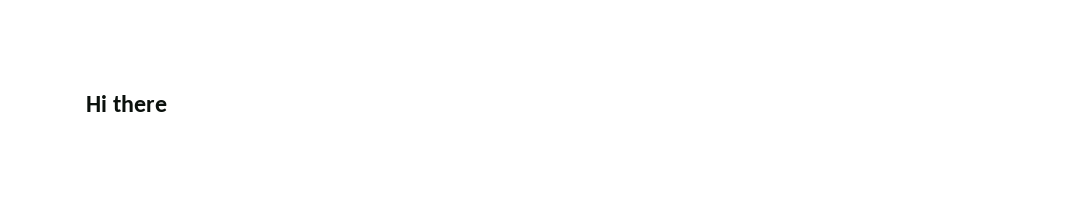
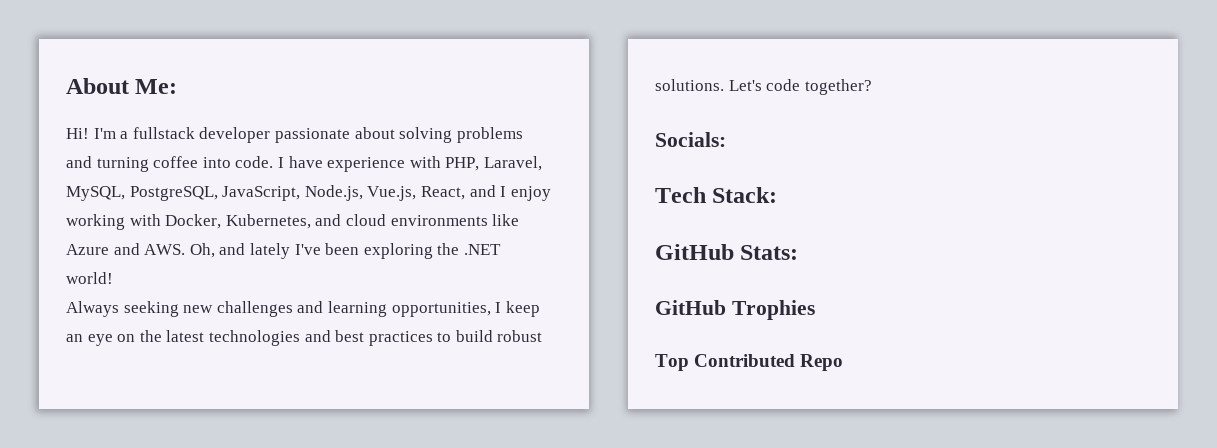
[86,95,168,112] Hi there -> [66,78,178,94] [66,127,523,143] [66,156,542,172] [66,185,551,201] [66,214,520,230] [66,243,501,259] [66,272,113,284] [66,301,540,317] [66,330,543,346] [655,79,872,95] [655,132,726,147] [655,187,778,203] [655,244,799,260] [655,300,815,320] [655,354,844,371] About Me: // Hi! I'm a fullstack developer passionate about solving problems and turning coffee into code. I have experience with PHP, Laravel, MySQL, PostgreSQL, JavaScript, Node.js, Vue.js, React, and I enjoy working with Docker, Kubernetes, and cloud environments like Azure and AWS. Oh, and lately I've been exploring the .NET world! // Always seeking new challenges and learning opportunities, I keep an eye on the latest technologies and best practices to build robust solutions. Let's code together? // Socials: // Tech Stack: // GitHub Stats: // GitHub Trophies // Top Contributed Repo

